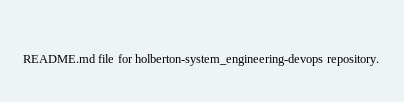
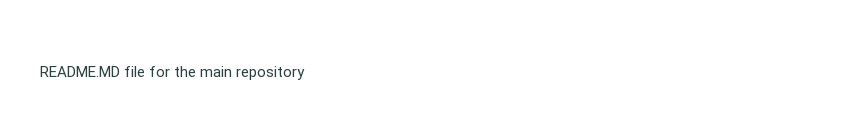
[23,54,96,63] README.md -> [40,66,120,77] README.MD
[135,54,379,66] holberton-system_engineering-devops repository. -> [174,66,306,80] the main repository

